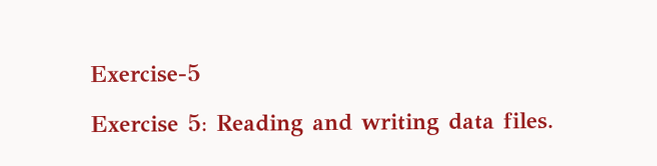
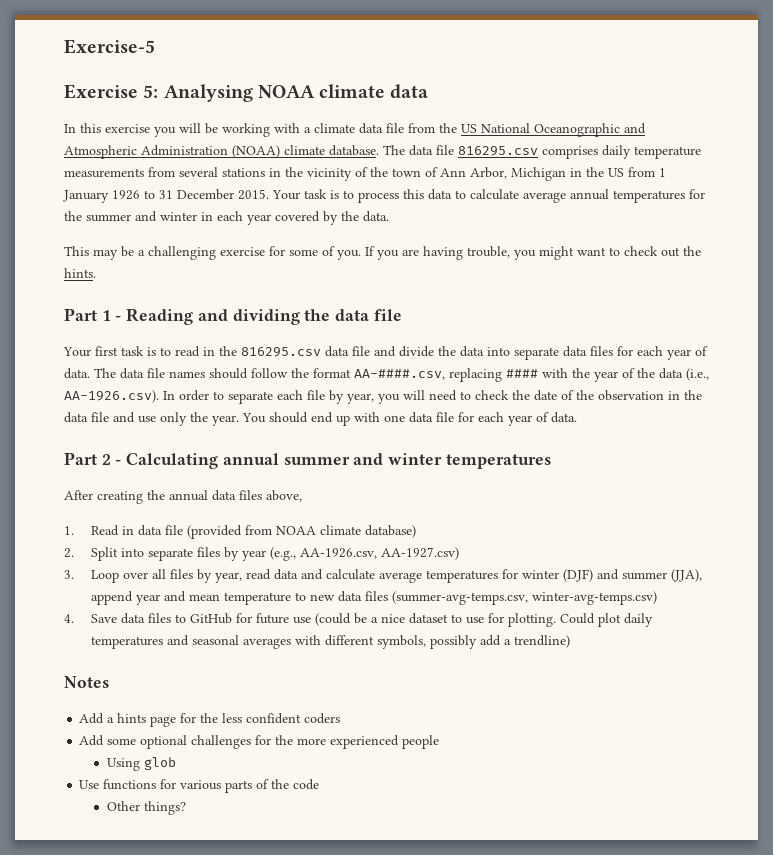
[216,112,554,137] Reading and writing data files. -> [163,84,429,102] [64,123,646,137] [64,145,701,159] [64,167,666,181] [63,189,705,203] [64,211,389,225] [64,246,701,260] [64,268,96,278] [64,308,402,325] [63,346,708,360] [64,368,709,382] [64,390,702,404] [64,412,577,426] [64,452,551,469] [64,490,302,504] [64,525,417,539] [64,547,460,561] [64,569,703,583] [91,591,658,605] [64,613,654,627] [91,635,571,649] [64,676,109,688] [79,713,341,727] [79,735,440,749] [106,757,176,771] [79,779,320,793] [106,801,186,815] Analysing NOAA climate data // In this exercise you will be working with a climate data file from the US National Oceanographic and Atmospheric Administration (NOAA) climate database. The data file 816295.csv comprises daily temperature measurements from several stations in the vicinity of the town of Ann Arbor, Michigan in the US from 1 January 1926 to 31 December 2015. Your task is to process this data to calculate average annual temperatures for the summer and winter in each year covered by the data. // This may be a challenging exercise for some of you. If you are having trouble, you might want to check out the hints. // Part 1 - Reading and dividing the data file // Your first task is to read in the 816295.csv data file and divide the data into separate data files for each year of data. The data file names should follow the format AA-####.csv, replacing #### with the year of the data (i.e., AA-1926.csv). In order to separate each file by year, you will need to check the date of the observation in the data file and use only the year. You should end up with one data file for each year of data. // Part 2 - Calculating annual summer and winter temperatures // After creating the annual data files above, // 1. Read in data file (provided from NOAA climate database) // 2. Split into separate files by year (e.g., AA-1926.csv, AA-1927.csv) // 3. Loop over all files by year, read data and calculate average temperatures for winter (DJF) and summer (JJA), append year and mean temperature to new data files (summer-avg-temps.csv, winter-avg-temps.csv) // 4. Save data files to GitHub for future use (could be a nice dataset to use for plotting. Could plot daily temperatures and seasonal averages with different symbols, possibly add a trendline) // Notes // Add a hints page for the less confident coders // Add some optional challenges for the more experienced people // Using glob // Use functions for various parts of the code // Other things?

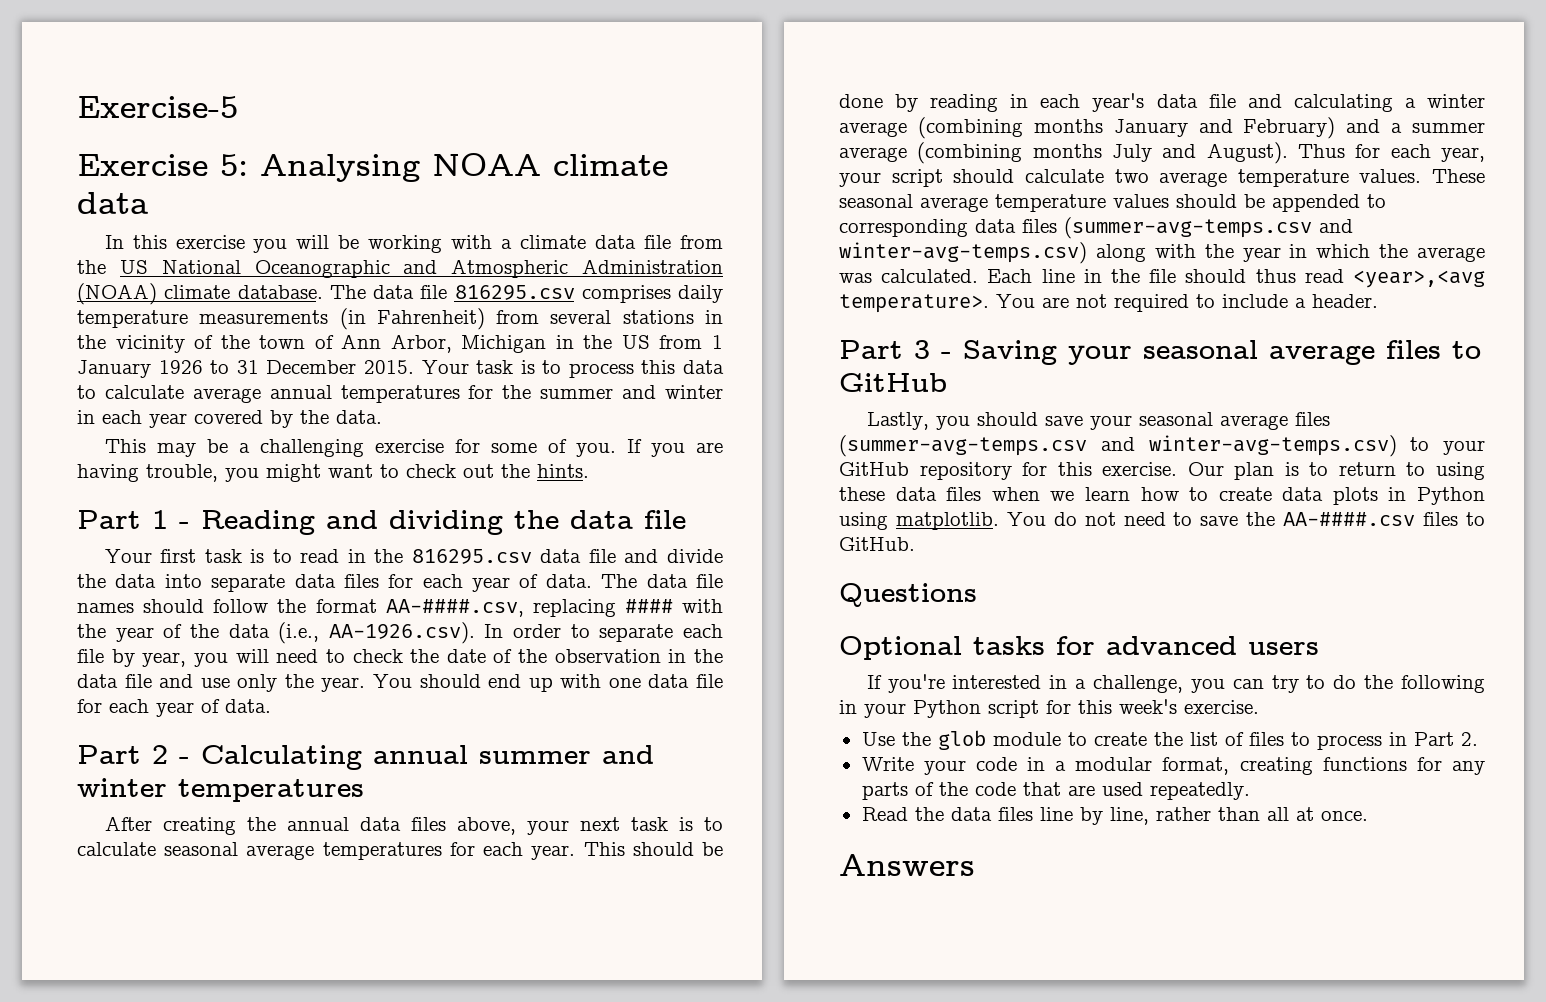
(144, 173) none -> [339,308,485,330] (in Fahrenheit)
[64,525,417,539] [64,547,460,561] [64,569,703,583] [91,591,658,605] [64,613,654,627] [91,635,571,649] [64,676,109,688] [79,713,341,727] [79,735,440,749] [106,757,176,771] [79,780,100,789] // 1. Read in data file (provided from NOAA climate database) // 2. Split into separate files by year (e.g., AA-1926.csv, AA-1927.csv) // 3. Loop over all files by year, read data and calculate average temperatures for winter (DJF) and summer (JJA), append year and mean temperature to new data files (summer-avg-temps.csv, winter-avg-temps.csv) // 4. Save data files to GitHub for future use (could be a nice dataset to use for plotting. Could plot daily temperatures and seasonal averages with different symbols, possibly add a trendline) // Notes // Add a hints page for the less confident coders // Add some optional challenges for the more experienced people // Using glob // Use -> [526,817,723,835] [77,842,723,860] [839,93,1485,112] [839,117,1485,139] [839,142,1485,164] [839,169,1485,187] [839,194,1386,212] [839,217,1353,239] [839,242,1485,264] [839,269,1485,288] [839,294,1378,313] [839,340,1481,365] [839,373,947,392] [866,412,1330,430] [839,435,1485,457] [839,462,1485,480] [839,487,1485,505] [839,512,1485,530] [839,537,915,551] [839,583,977,607] [839,636,1319,660] [866,674,1485,693] [839,699,1259,718] [861,730,1478,750] [861,757,1313,775] your next task is to calculate seasonal average temperatures for each year. This should be done by reading in each year's data file and calculating a winter average (combining months January and February) and a summer average (combining months July and August). Thus for each year, your script should calculate two average temperature values. These seasonal average temperature values should be appended to corresponding data files (summer-avg-temps.csv and winter-avg-temps.csv) along with the year in which the average was calculated. Each line in the file should thus read <year>,<avg temperature>. You are not required to include a header. // Part 3 - Saving your seasonal average files to GitHub // Lastly, you should save your seasonal average files (summer-avg-temps.csv and winter-avg-temps.csv) to your GitHub repository for this exercise. Our plan is to return to using these data files when we learn how to create data plots in Python using matplotlib. You do not need to save the AA-####.csv files to GitHub. // Questions // Optional tasks for advanced users // If you're interested in a challenge, you can try to do the following in your Python script for this week's exercise. // Use the glob module to create the list of files to process in Part 2. // Write your code in a modular format, creating
[180,780,222,790] various -> [1452,761,1485,775] any
[106,801,186,815] // Other things? -> [1022,782,1250,800] [861,807,1368,825] [839,854,975,876] that are used repeatedly. // Read the data files line by line, rather than all at once. // Answers

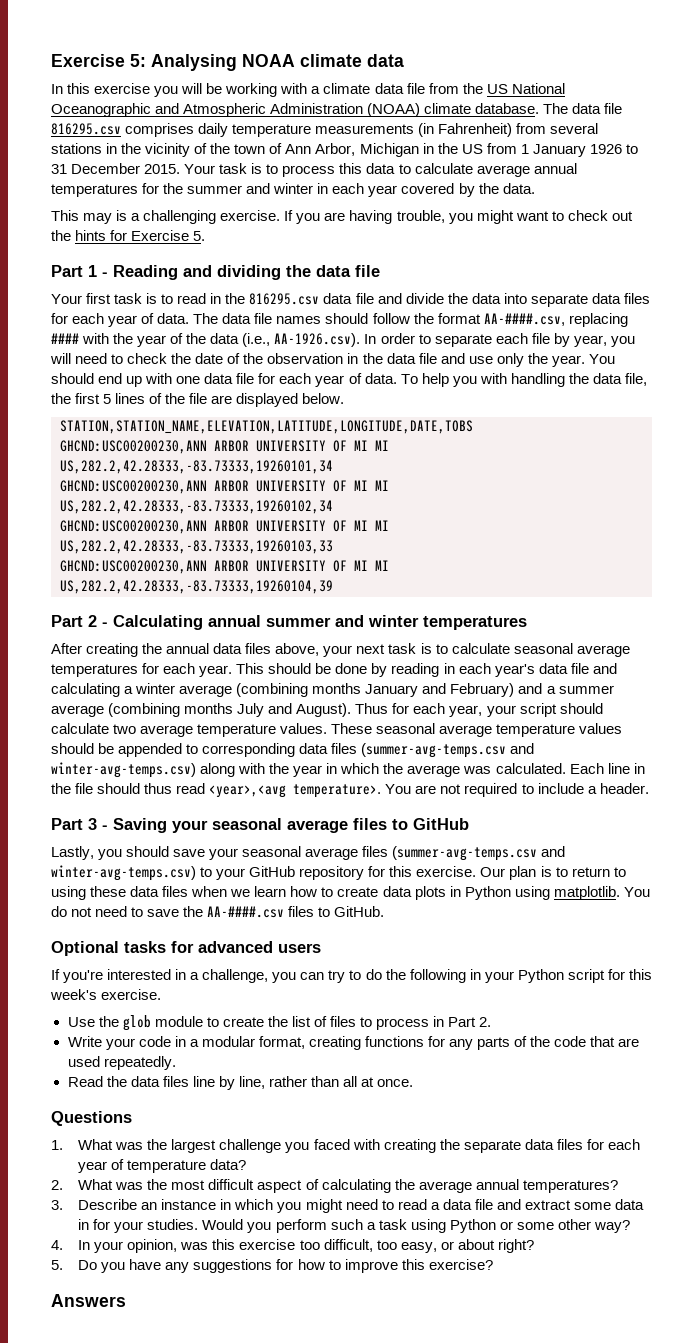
[77,96,238,118] Exercise-5 // -> (51, 60) none
[206,439,228,453] be -> [116,210,128,221] is
[374,439,616,457] exercise for some of you. -> [220,210,281,221] exercise.
[537,464,589,478] hints. -> [75,230,206,241] hints for Exercise 5.
(271, 706) none -> [400,373,647,387] [51,393,345,407] [60,420,473,434] [60,440,389,454] [60,460,333,474] [60,480,389,494] [60,500,333,514] [60,520,389,534] [60,540,333,554] [60,560,389,574] [60,580,333,594] To help you with handling the data file, the first 5 lines of the file are displayed below. // STATION,STATION_NAME,ELEVATION,LATITUDE,LONGITUDE,DATE,TOBS // GHCND:USC00200230,ANN ARBOR UNIVERSITY OF MI MI US,282.2,42.28333,-83.73333,19260101,34 // GHCND:USC00200230,ANN ARBOR UNIVERSITY OF MI MI US,282.2,42.28333,-83.73333,19260102,34 // GHCND:USC00200230,ANN ARBOR UNIVERSITY OF MI MI US,282.2,42.28333,-83.73333,19260103,33 // GHCND:USC00200230,ANN ARBOR UNIVERSITY OF MI MI US,282.2,42.28333,-83.73333,19260104,39
[839,583,977,607] // Questions -> (385, 911) none
(1368, 816) none -> [51,1111,132,1126] [51,1139,640,1153] [78,1159,247,1173] [51,1179,618,1193] [51,1199,645,1213] [78,1219,630,1233] [51,1239,534,1253] [51,1259,493,1273] // Questions // 1. What was the largest challenge you faced with creating the separate data files for each year of temperature data? // 2. What was the most difficult aspect of calculating the average annual temperatures? // 3. Describe an instance in which you might need to read a data file and extract some data in for your studies. Would you perform such a task using Python or some other way? // 4. In your opinion, was this exercise too difficult, too easy, or about right? // 5. Do you have any suggestions for how to improve this exercise?

